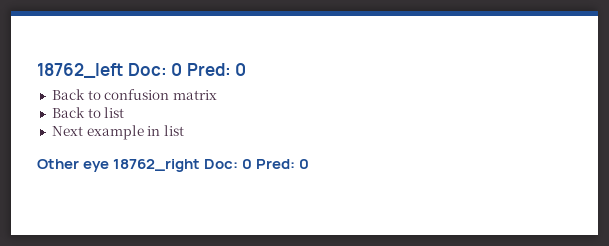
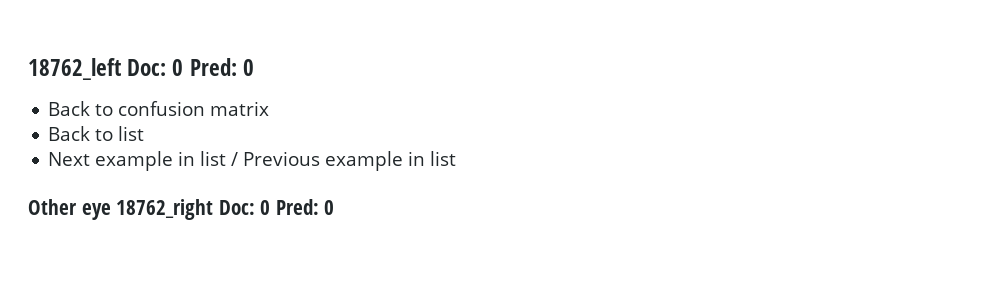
(184, 130) none -> [231,151,457,171] / Previous example in list

